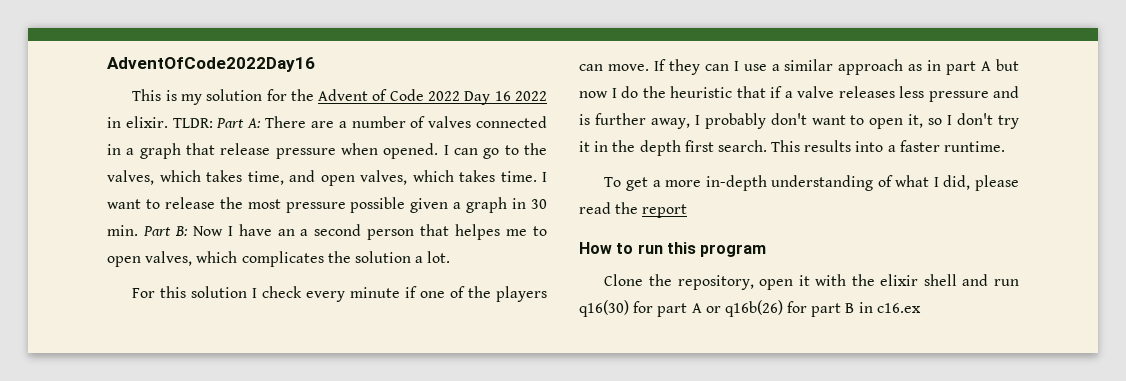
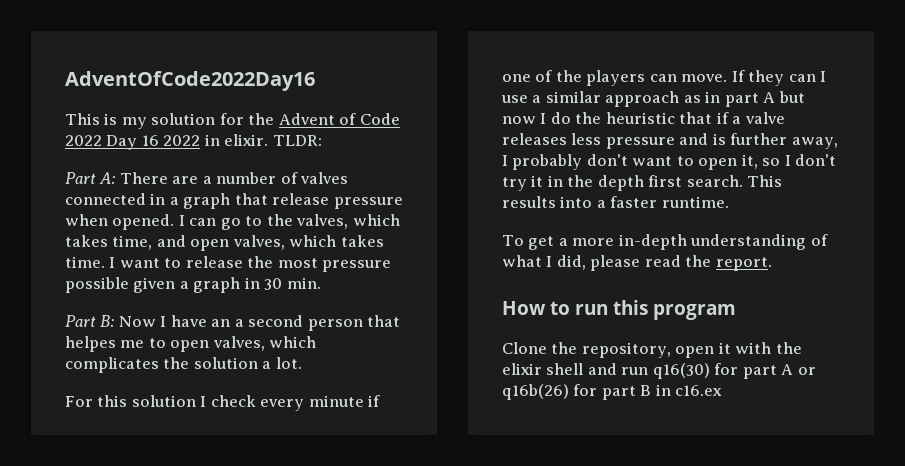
(213, 123) none -> (322, 140) //
(138, 230) none -> (321, 283) //
[642,204,688,218] report -> [715,257,772,271] report.

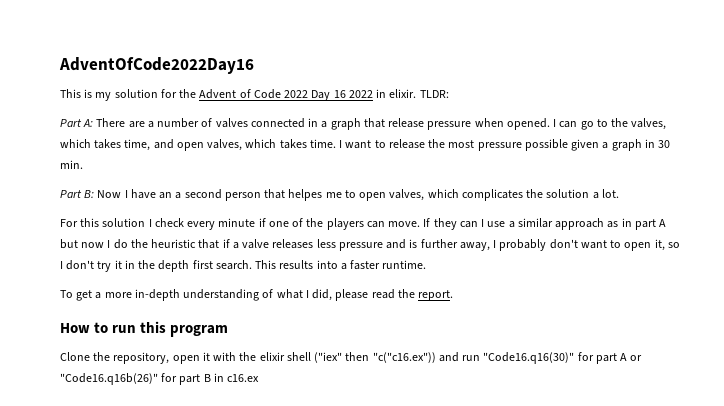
(584, 369) none -> [314,352,436,363] ("iex" then "c("c16.ex"))
[652,363,710,379] q16(30) -> [483,352,575,364] "Code16.q16(30)"
[502,384,569,400] q16b(26) -> [60,373,158,385] "Code16.q16b(26)"

